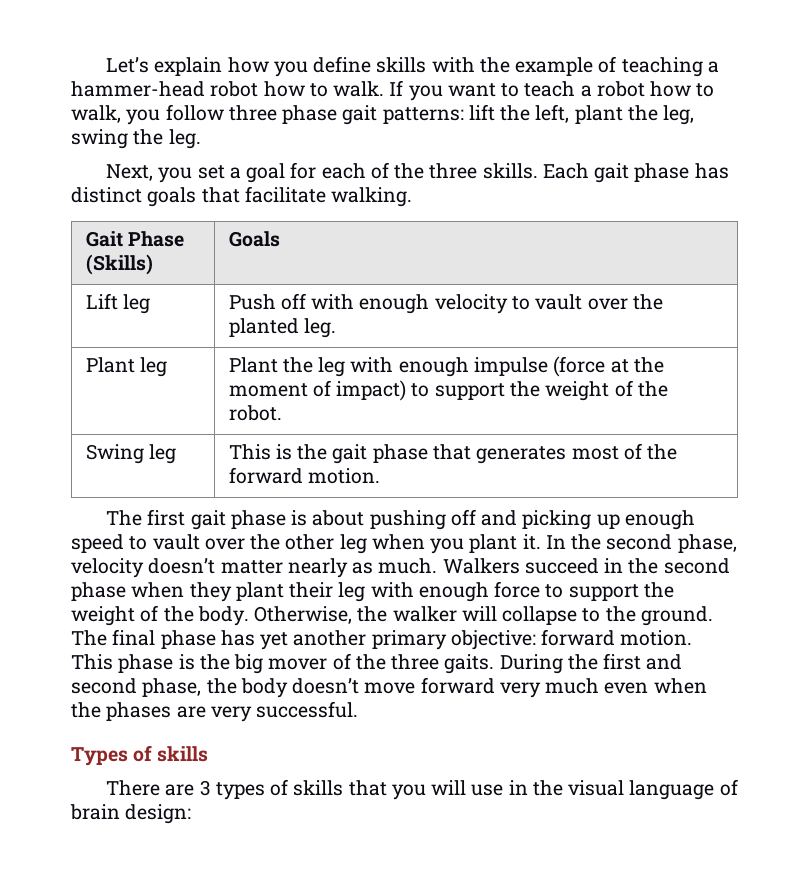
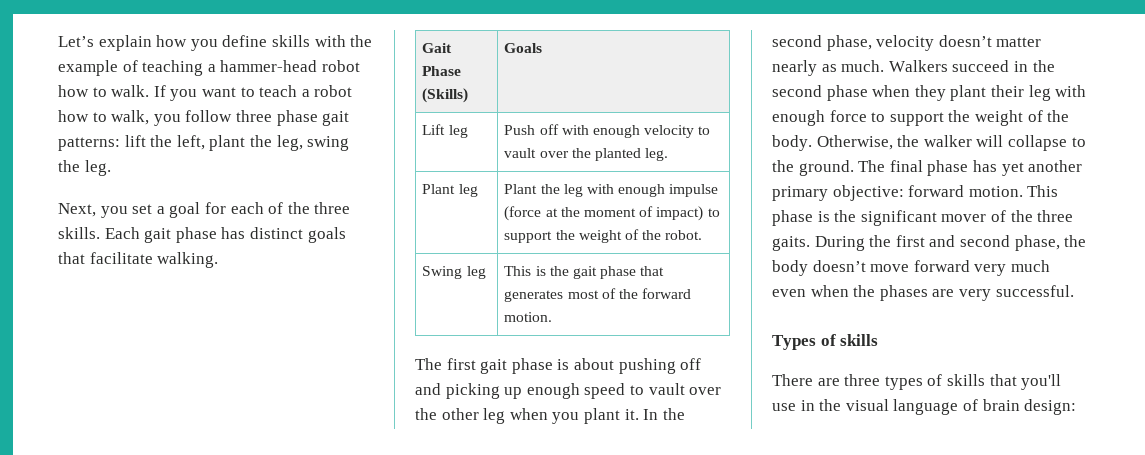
[234,654,264,674] big -> [860,210,937,226] significant
[199,780,211,796] 3 -> [844,374,881,386] three
[391,780,467,800] you will -> [1021,374,1062,390] you'll

